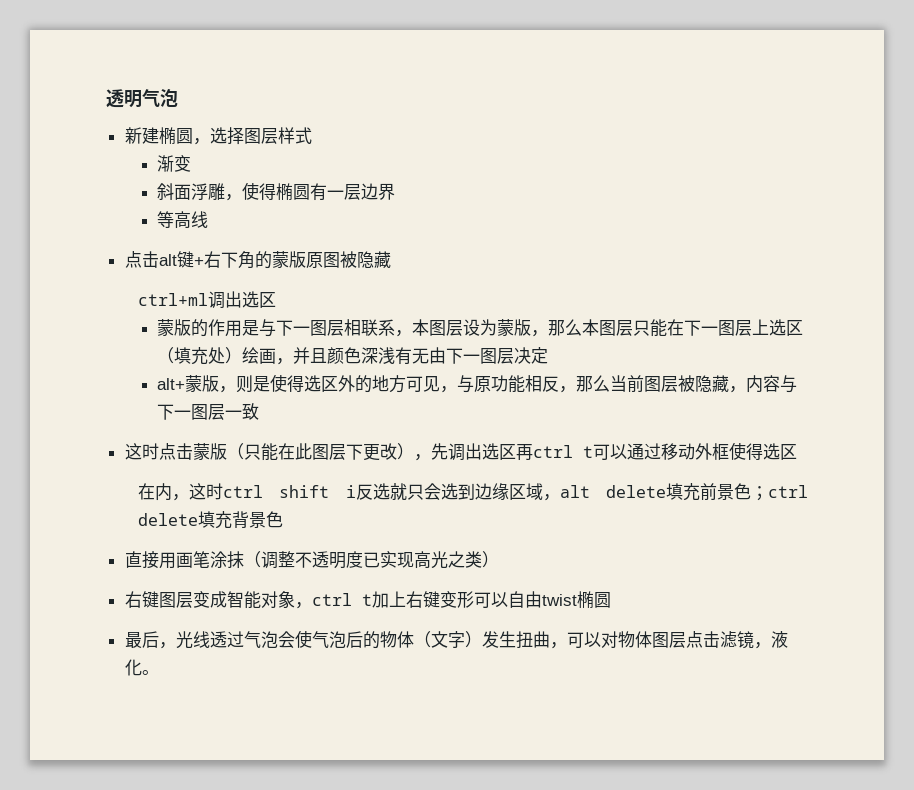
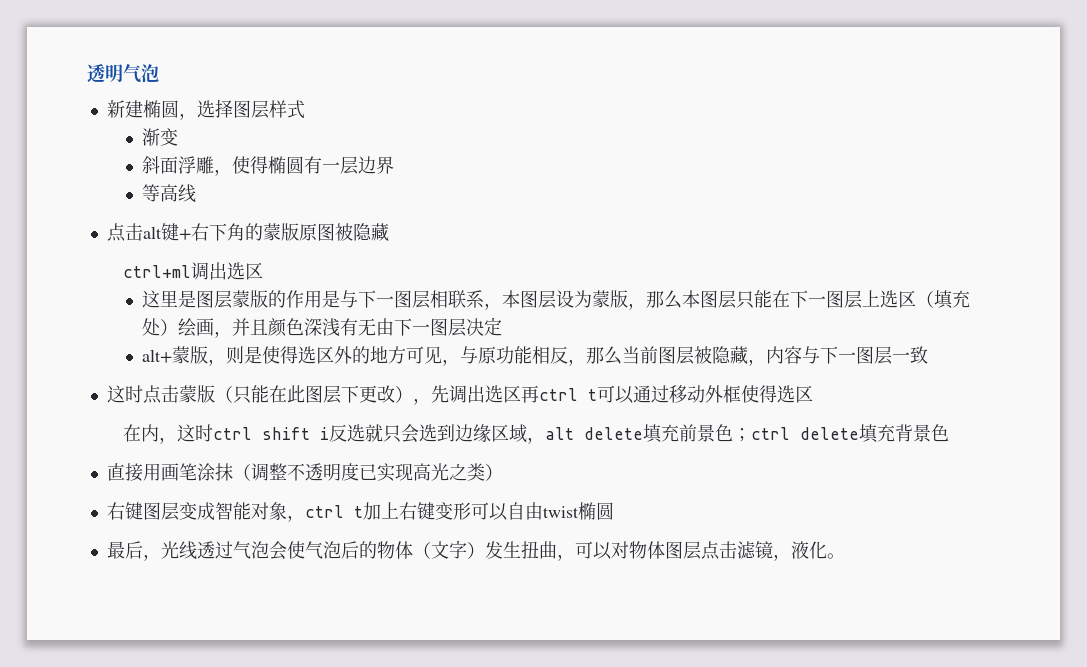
(277, 300) none -> [142,290,233,309] 这里是图层

